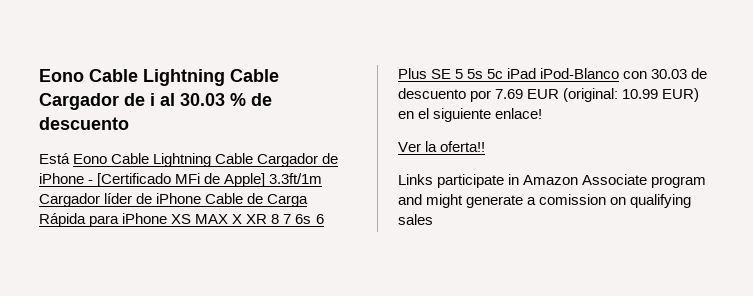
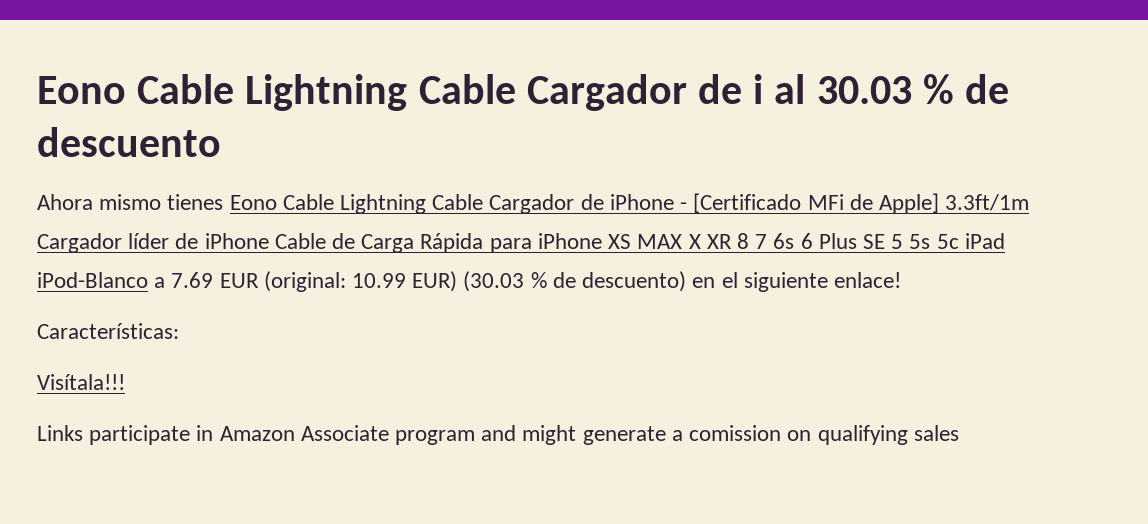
[39,153,70,164] Está -> [37,194,224,210] Ahora mismo tienes
[623,68,708,79] [398,88,492,102] con 30.03 de descuento por -> [154,277,166,288] a
(700, 95) none -> [463,271,687,292] (30.03 % de descuento)
[398,141,486,152] Ver la oferta!! -> [37,323,179,339] [37,374,125,390] Características: // Visítala!!!

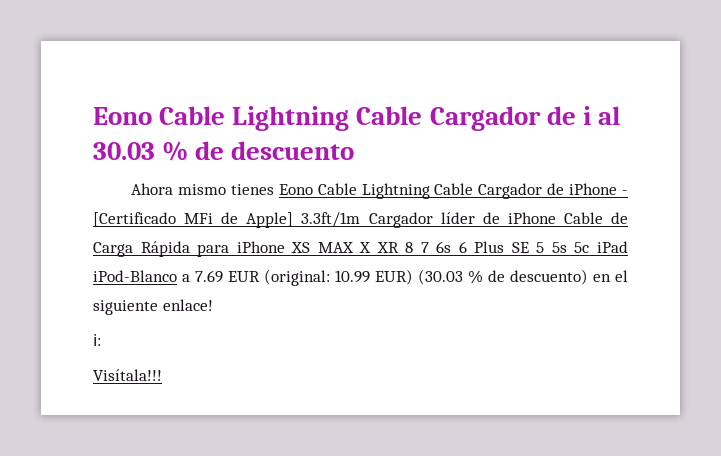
[37,323,179,339] Características: -> [93,334,101,346] ℹ:
[37,425,959,445] // Links participate in Amazon Associate program and might generate a comission on qualifying sales -> (162, 375) none

